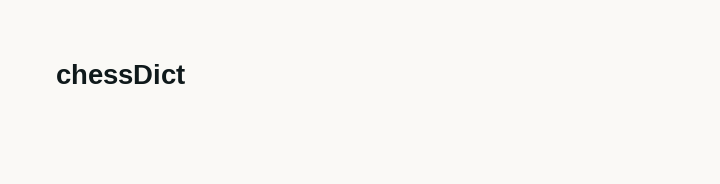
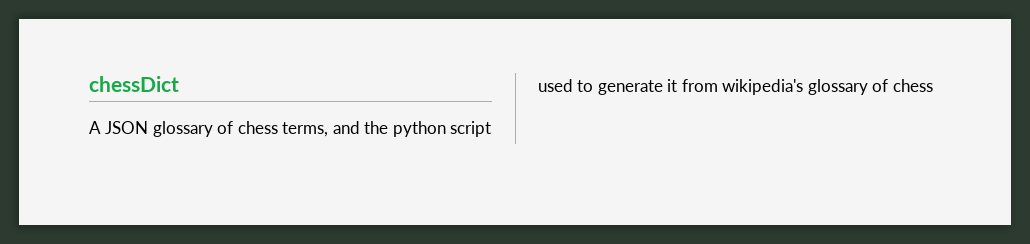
(185, 74) none -> [89,121,492,137] [538,79,933,95] // A JSON glossary of chess terms, and the python script used to generate it from wikipedia's glossary of chess

